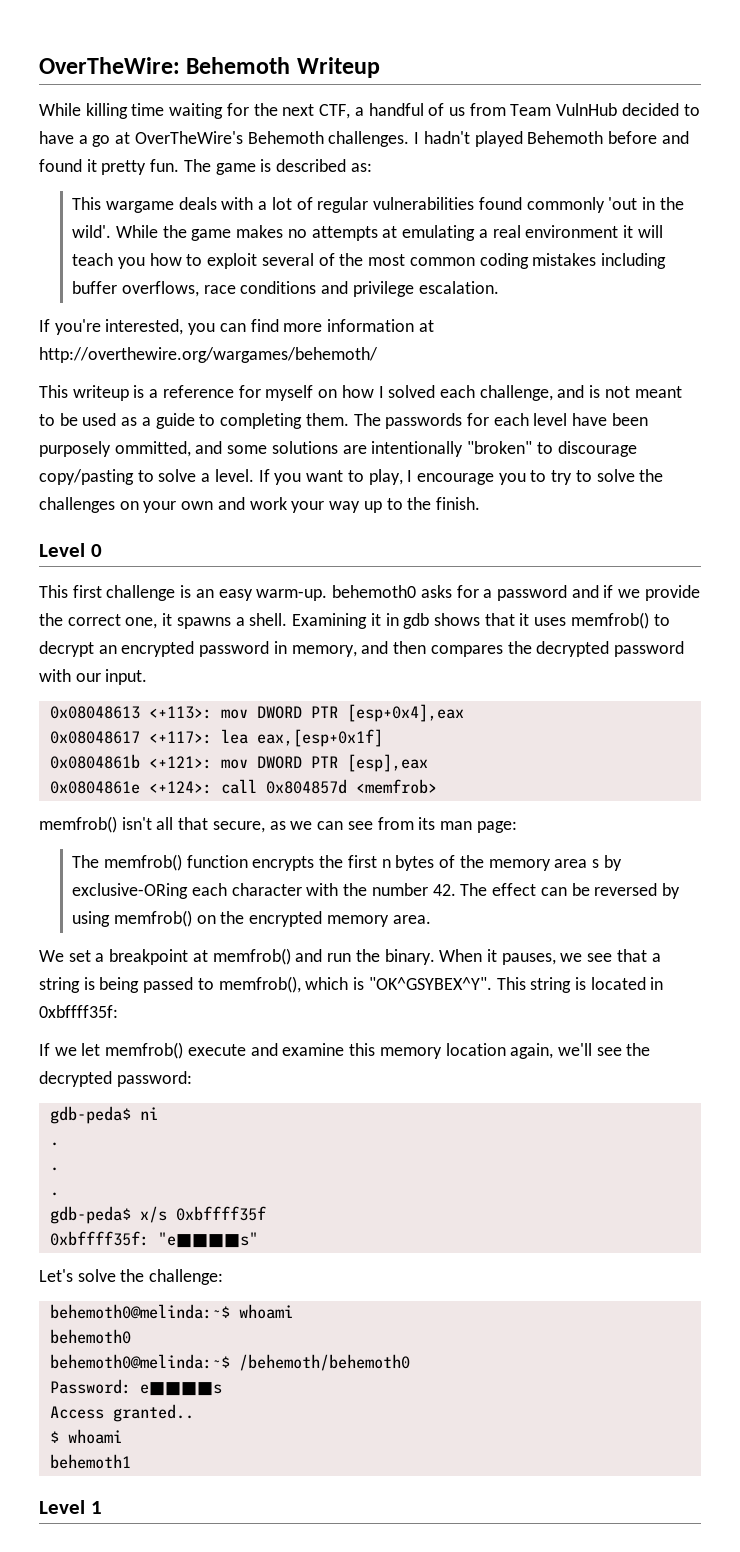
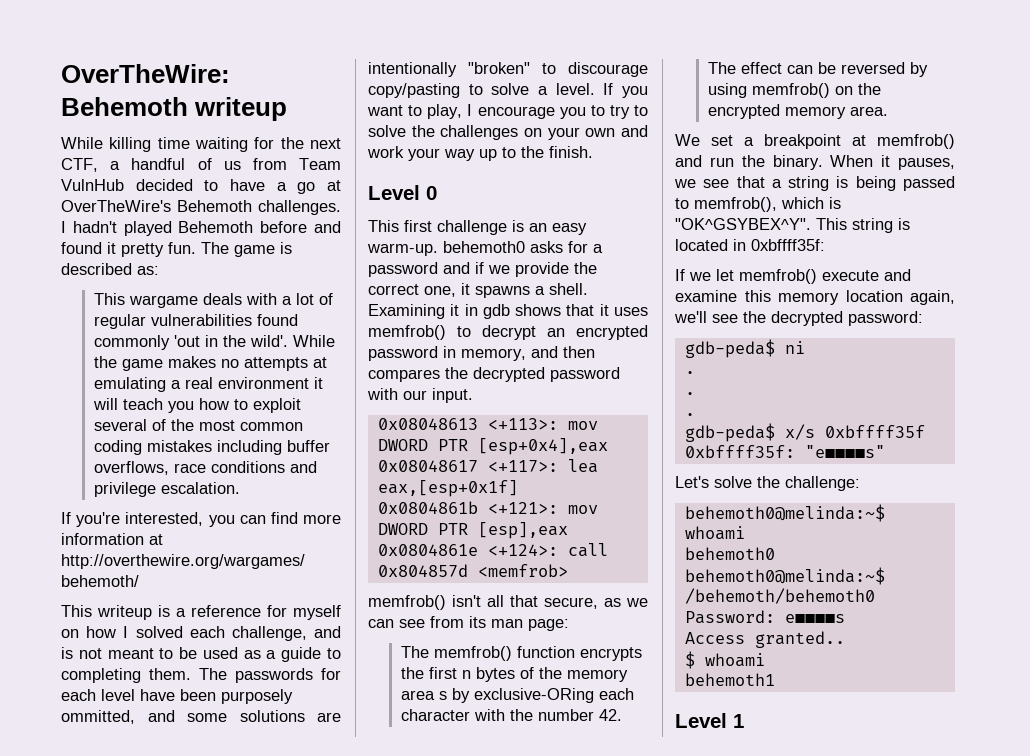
[296,57,380,78] Writeup -> [194,97,288,121] writeup

